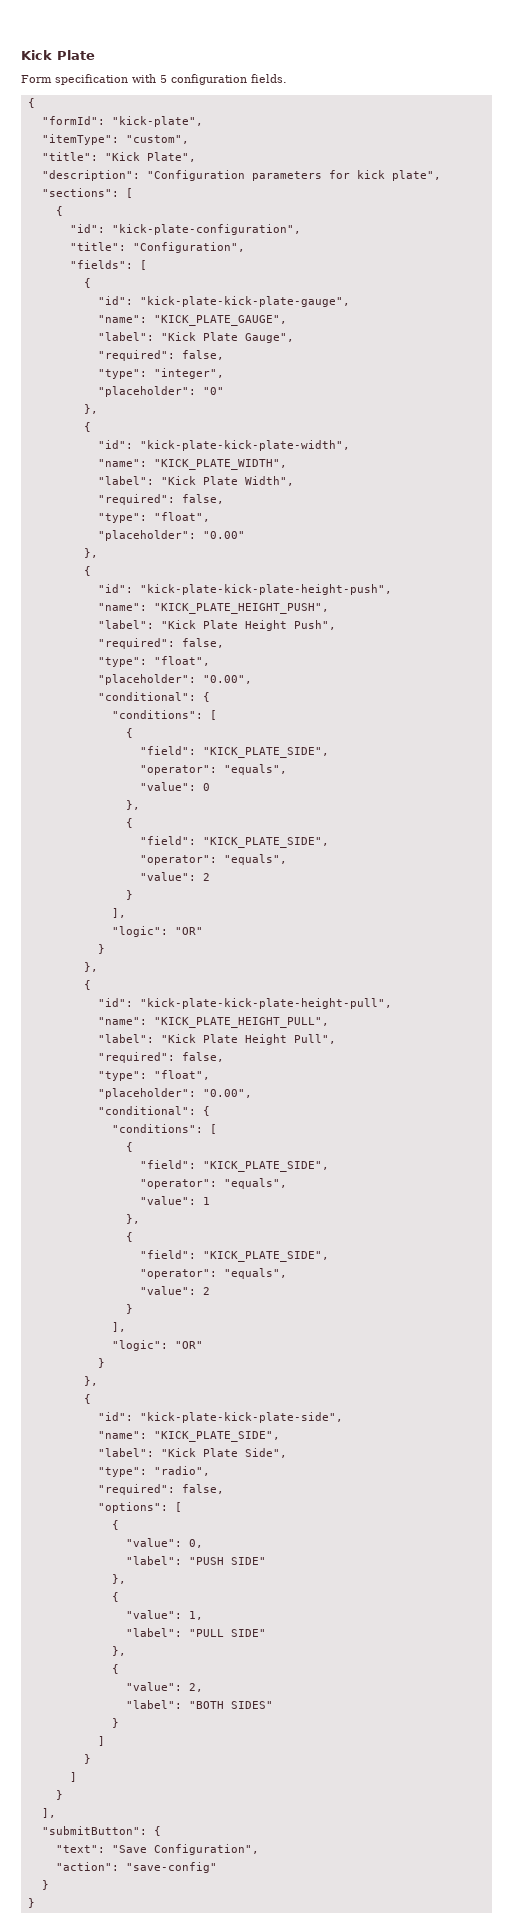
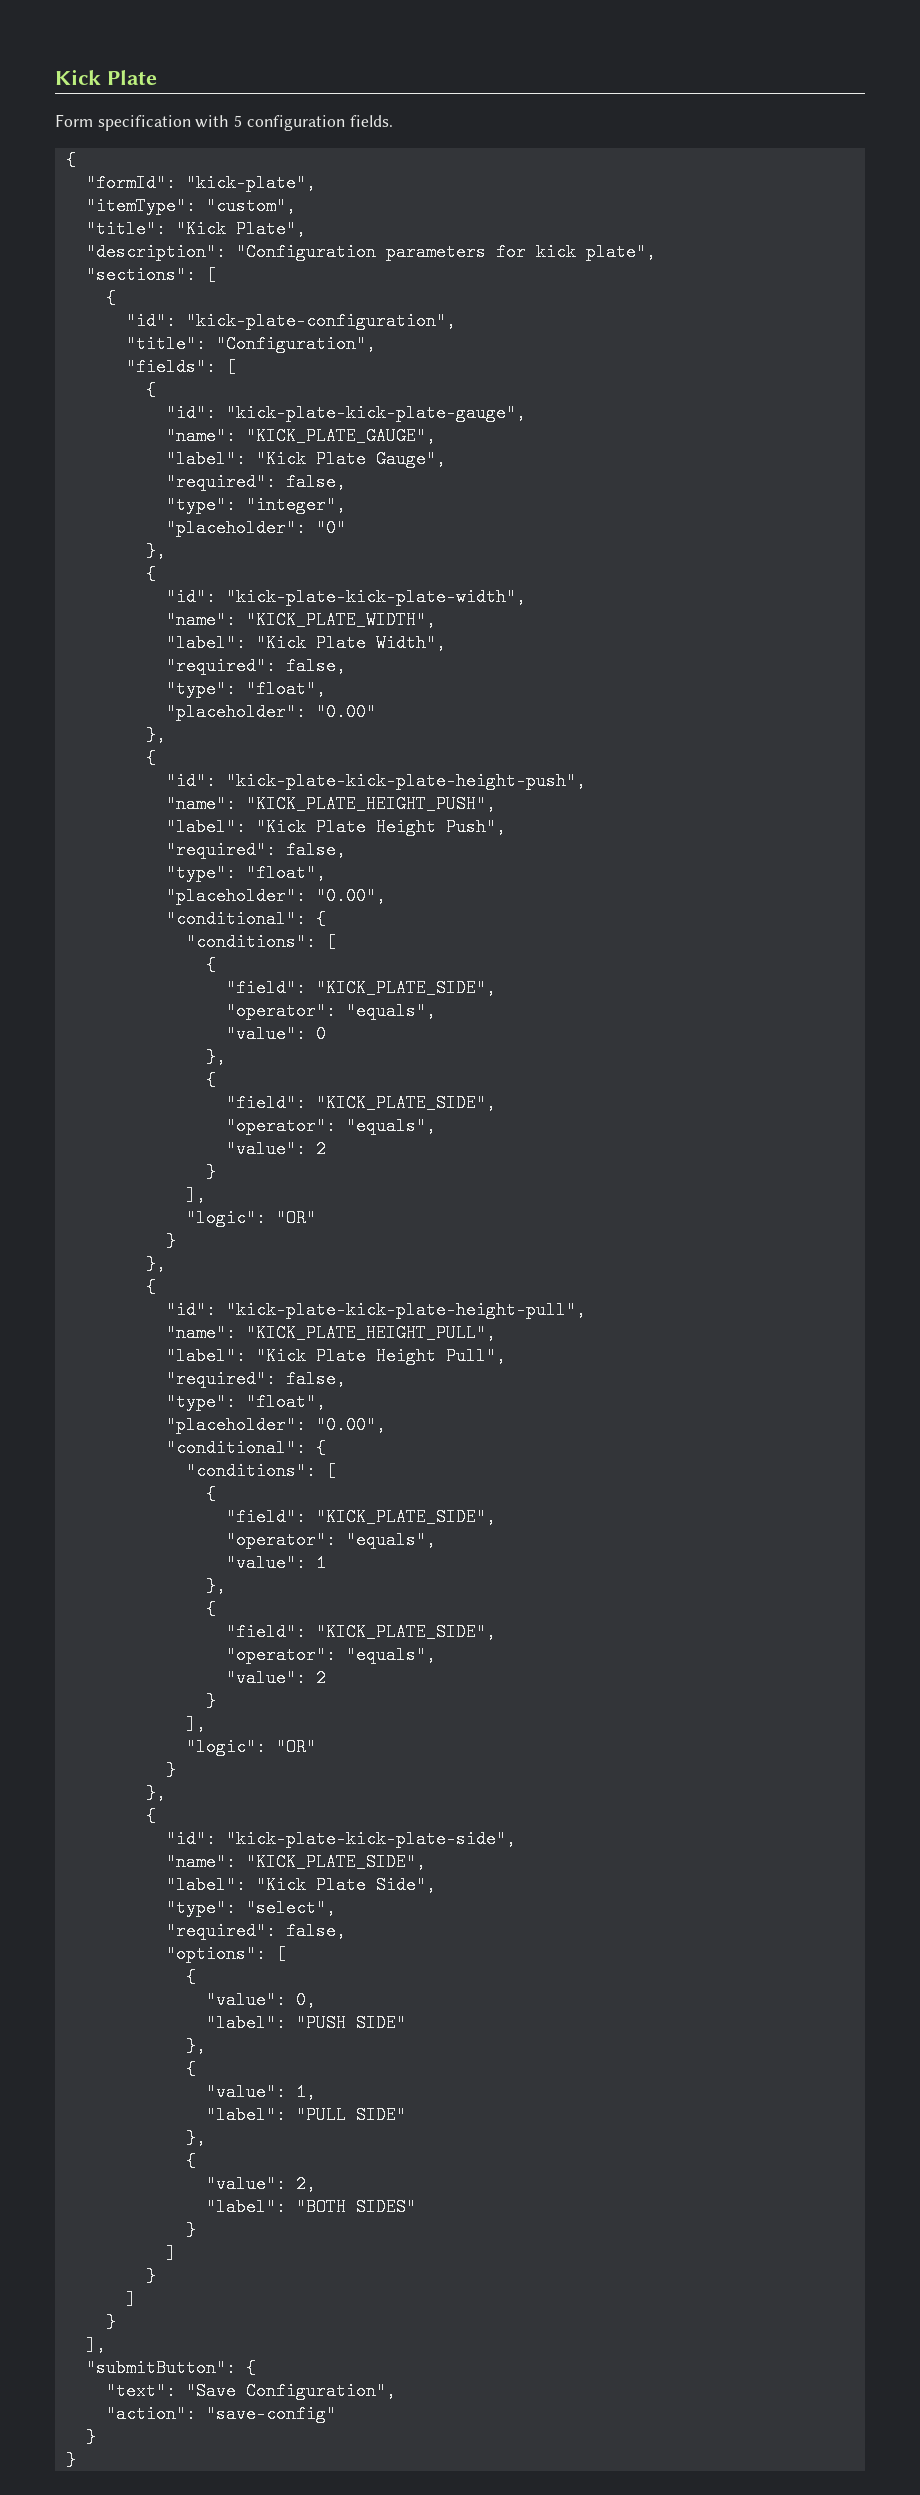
[153,1466,210,1476] "radio", -> [245,1899,336,1917] "select",

